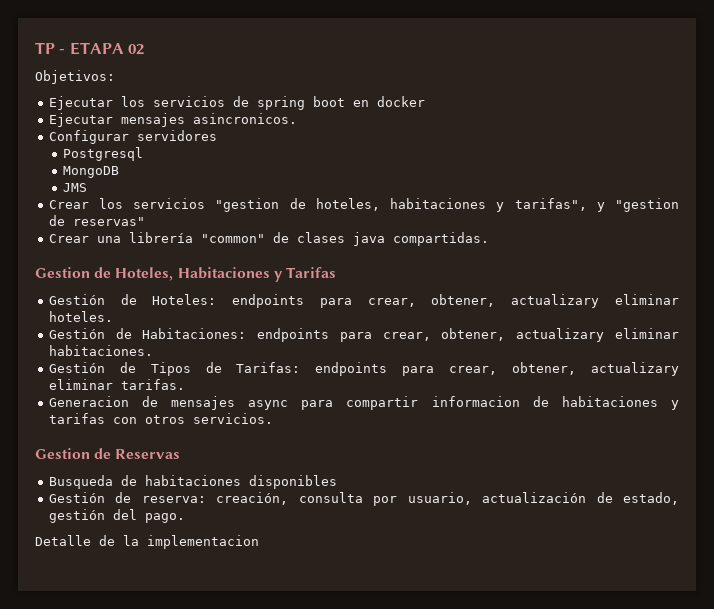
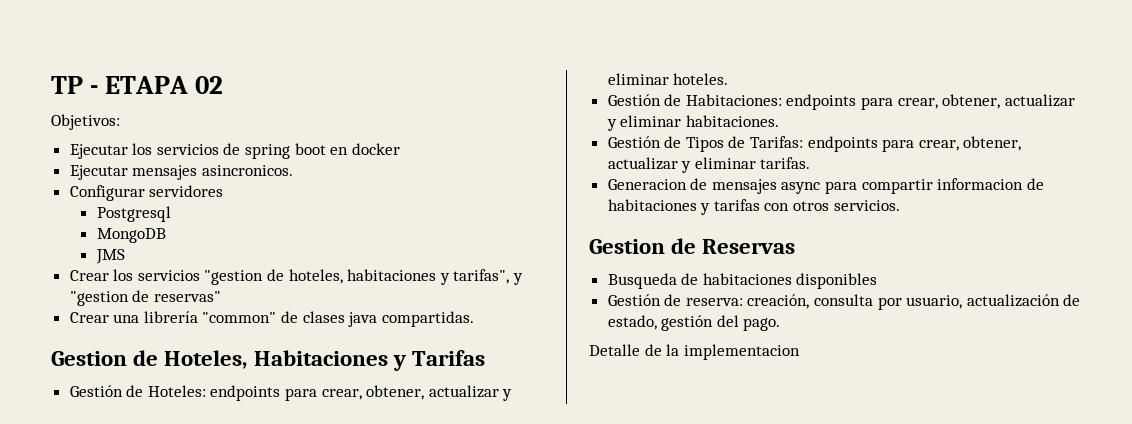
[511,294,600,308] actualizary -> [428,385,513,401] actualizar y
[516,328,605,342] actualizary -> [1004,94,1075,107] [606,119,617,131] actualizar y
[591,362,679,376] actualizary -> [607,157,692,173] actualizar y

